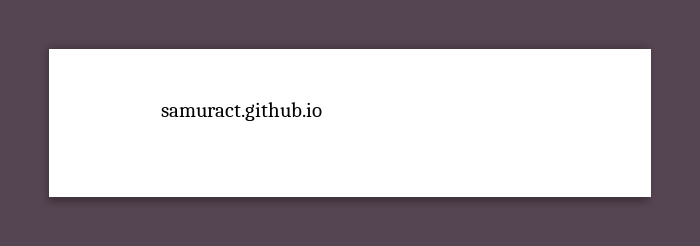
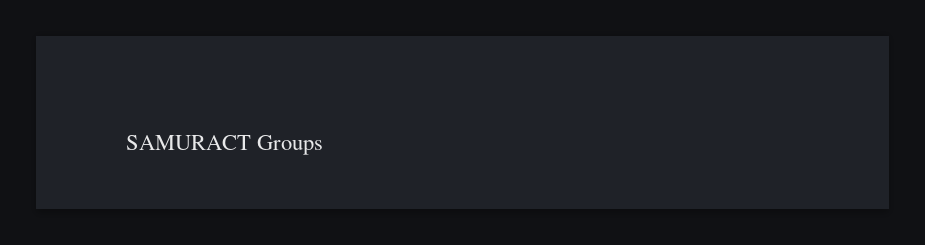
[161,102,322,121] samuract.github.io -> [126,135,324,155] SAMURACT Groups

